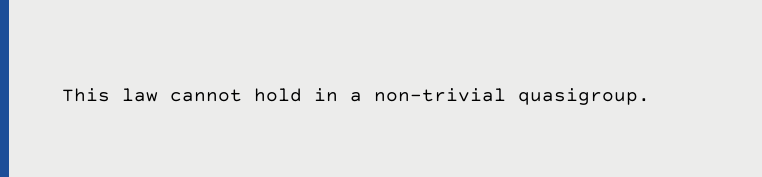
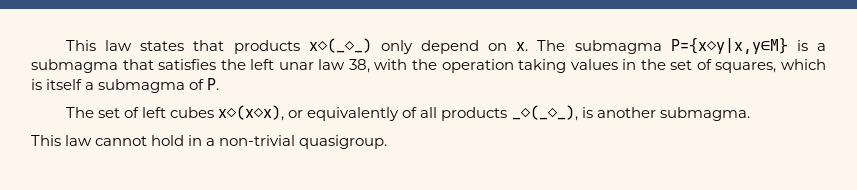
[62,88,158,102] This law -> [65,37,827,54] [31,59,826,73] [31,78,220,93] [65,105,750,121] [31,135,93,146] This law states that products x◇(_◇_) only depend on x. The submagma P={x◇y|x,y∈M} is a submagma that satisfies the left unar law 38, with the operation taking values in the set of squares, which is itself a submagma of P. // The set of left cubes x◇(x◇x), or equivalently of all products _◇(_◇_), is another submagma. // This law

